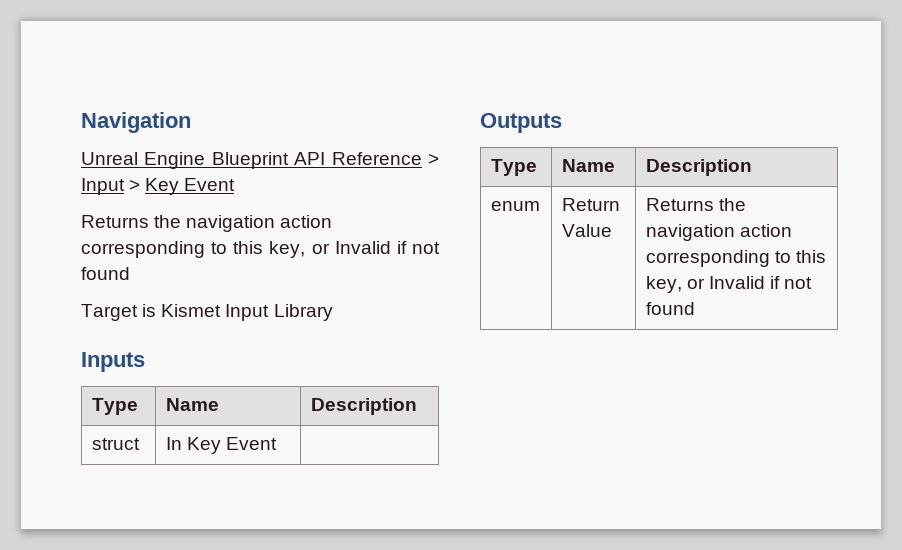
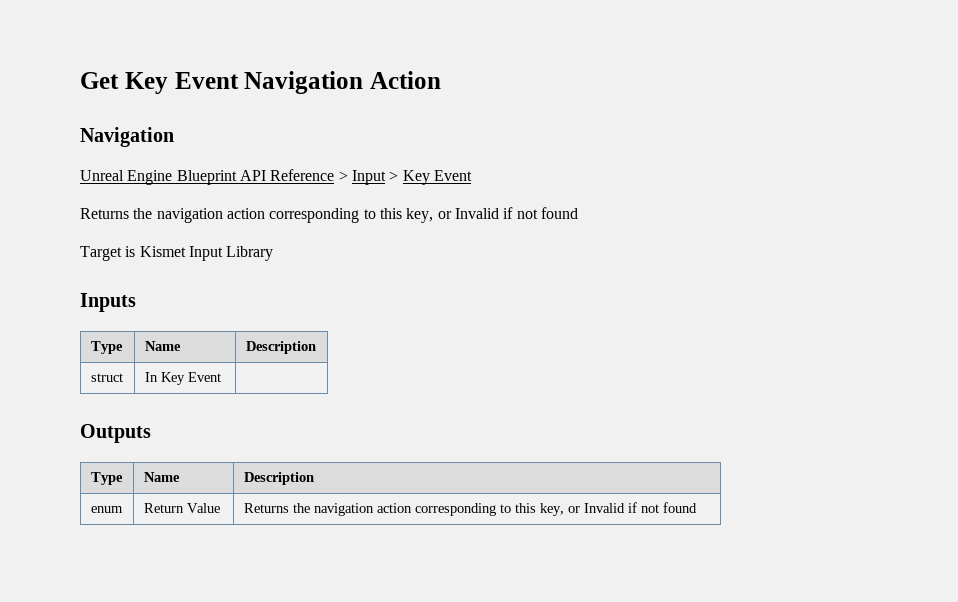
(81, 122) none -> [80,71,441,94] Get Key Event Navigation Action //

